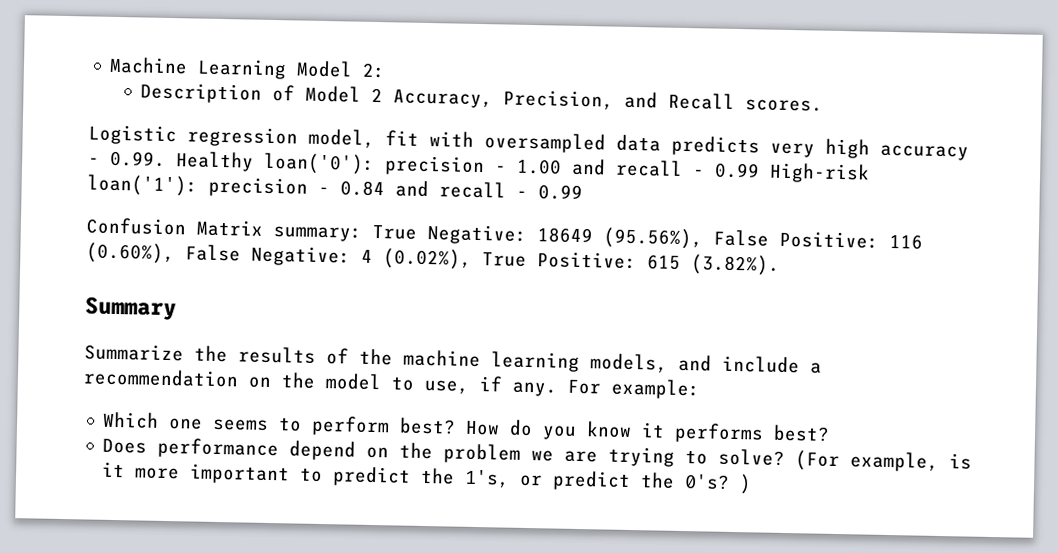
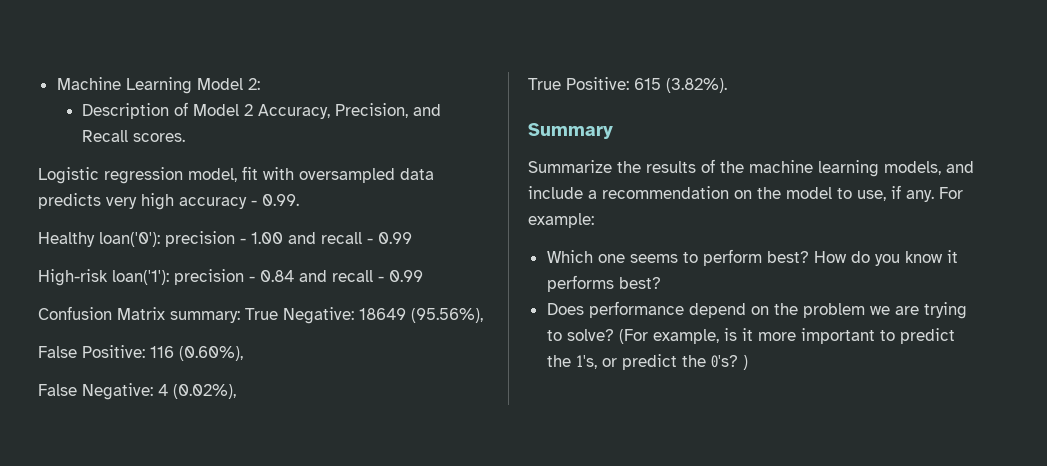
(166, 158) none -> (299, 200) //
(760, 170) none -> (412, 238) //
(703, 238) none -> (483, 315) //
(175, 253) none -> (243, 353) //
(472, 259) none -> (236, 391) //

